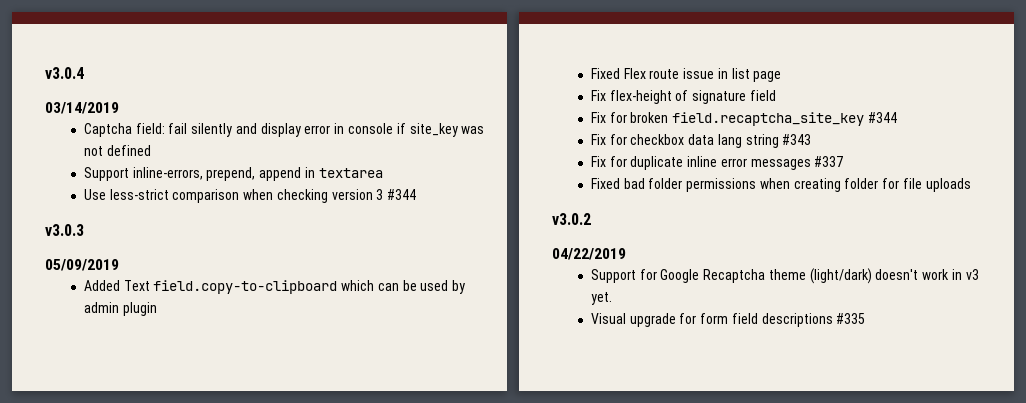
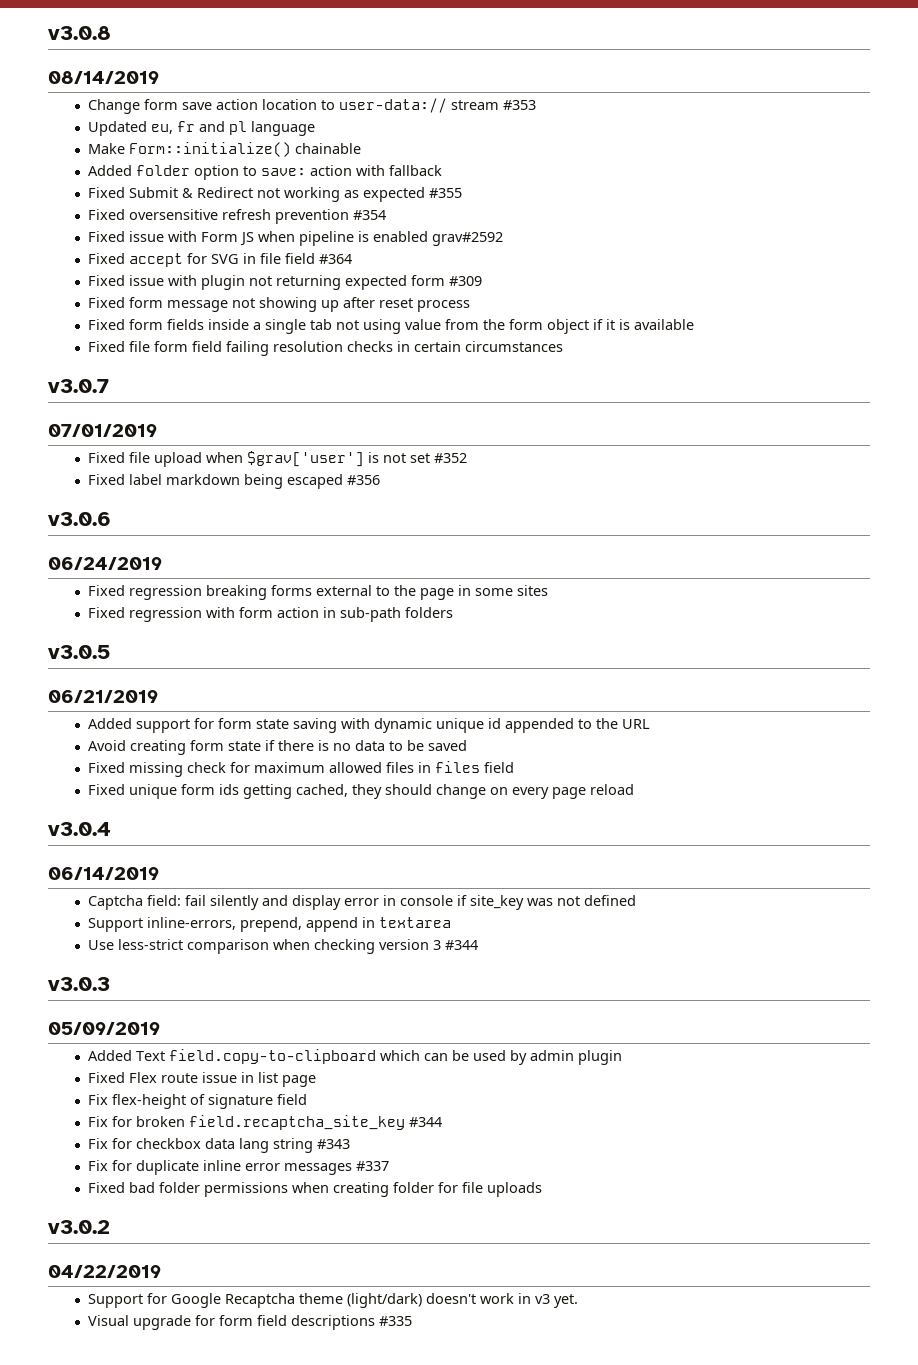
(45, 73) none -> [48,26,111,40] [48,71,159,84] [87,98,536,114] [87,121,315,136] [87,142,361,157] [87,165,442,180] [87,187,462,202] [87,209,386,224] [87,231,503,246] [87,253,352,267] [87,275,482,290] [87,297,470,312] [87,319,694,334] [87,341,563,356] [48,379,109,393] [48,424,157,437] [87,451,467,467] [87,474,380,489] [48,512,111,526] [48,557,162,570] [87,585,548,600] [87,607,453,622] [48,645,110,659] [48,690,158,703] [87,718,650,733] [87,740,467,755] [87,761,514,777] [87,784,634,799] v3.0.8 // 08/14/2019 // Change form save action location to user-data:// stream #353 // Updated eu, fr and pl language // Make Form::initialize() chainable // Added folder option to save: action with fallback // Fixed Submit & Redirect not working as expected #355 // Fixed oversensitive refresh prevention #354 // Fixed issue with Form JS when pipeline is enabled grav#2592 // Fixed accept for SVG in file field #364 // Fixed issue with plugin not returning expected form #309 // Fixed form message not showing up after reset process // Fixed form fields inside a single tab not using value from the form object if it is available // Fixed file form field failing resolution checks in certain circumstances // v3.0.7 // 07/01/2019 // Fixed file upload when $grav['user'] is not set #352 // Fixed label markdown being escaped #356 // v3.0.6 // 06/24/2019 // Fixed regression breaking forms external to the page in some sites // Fixed regression with form action in sub-path folders // v3.0.5 // 06/21/2019 // Added support for form state saving with dynamic unique id appended to the URL // Avoid creating form state if there is no data to be saved // Fixed missing check for maximum allowed files in files field // Fixed unique form ids getting cached, they should change on every page reload //
[45,102,119,114] 03/14/2019 -> [48,867,159,880] 06/14/2019

